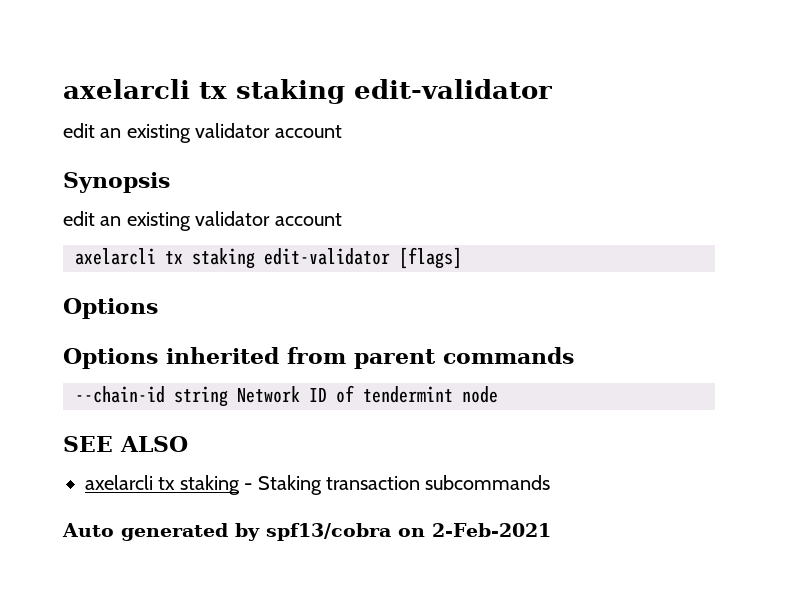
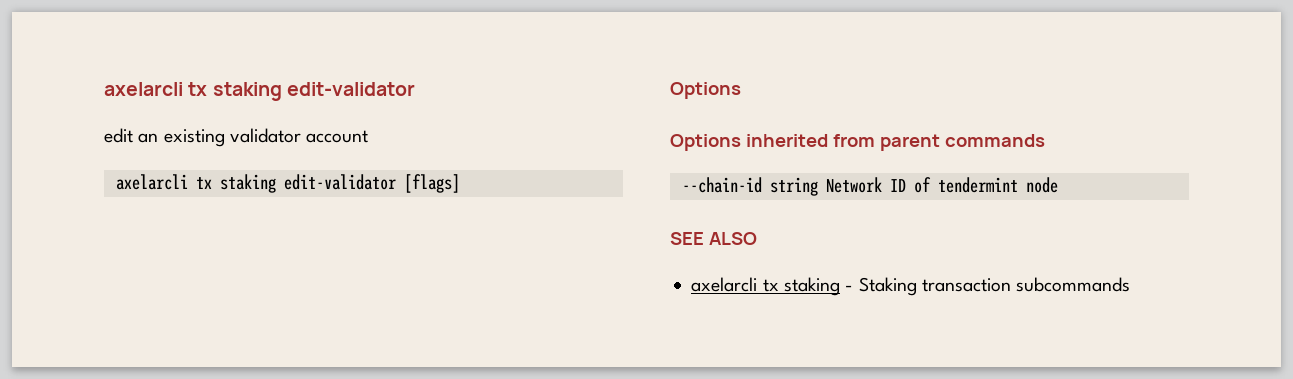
[63,172,170,193] [63,211,342,231] // Synopsis // edit an existing validator account -> (369, 136) none
[62,523,551,541] // Auto generated by spf13/cobra on 2-Feb-2021 -> (1131, 284) none

